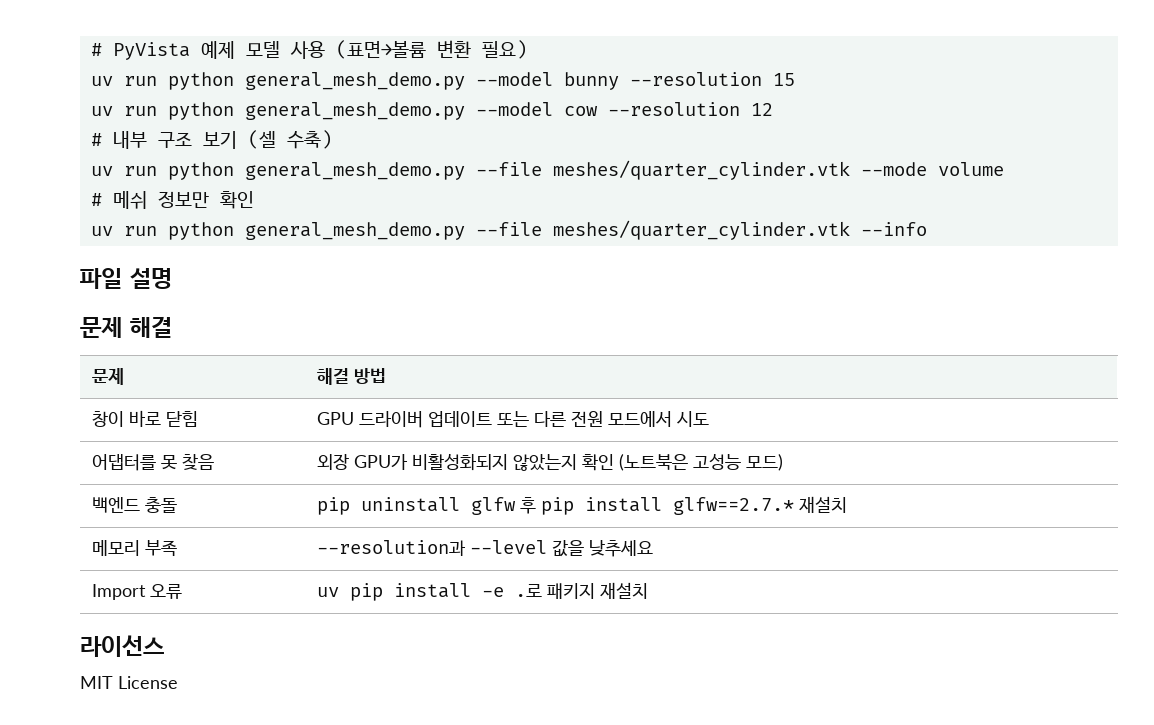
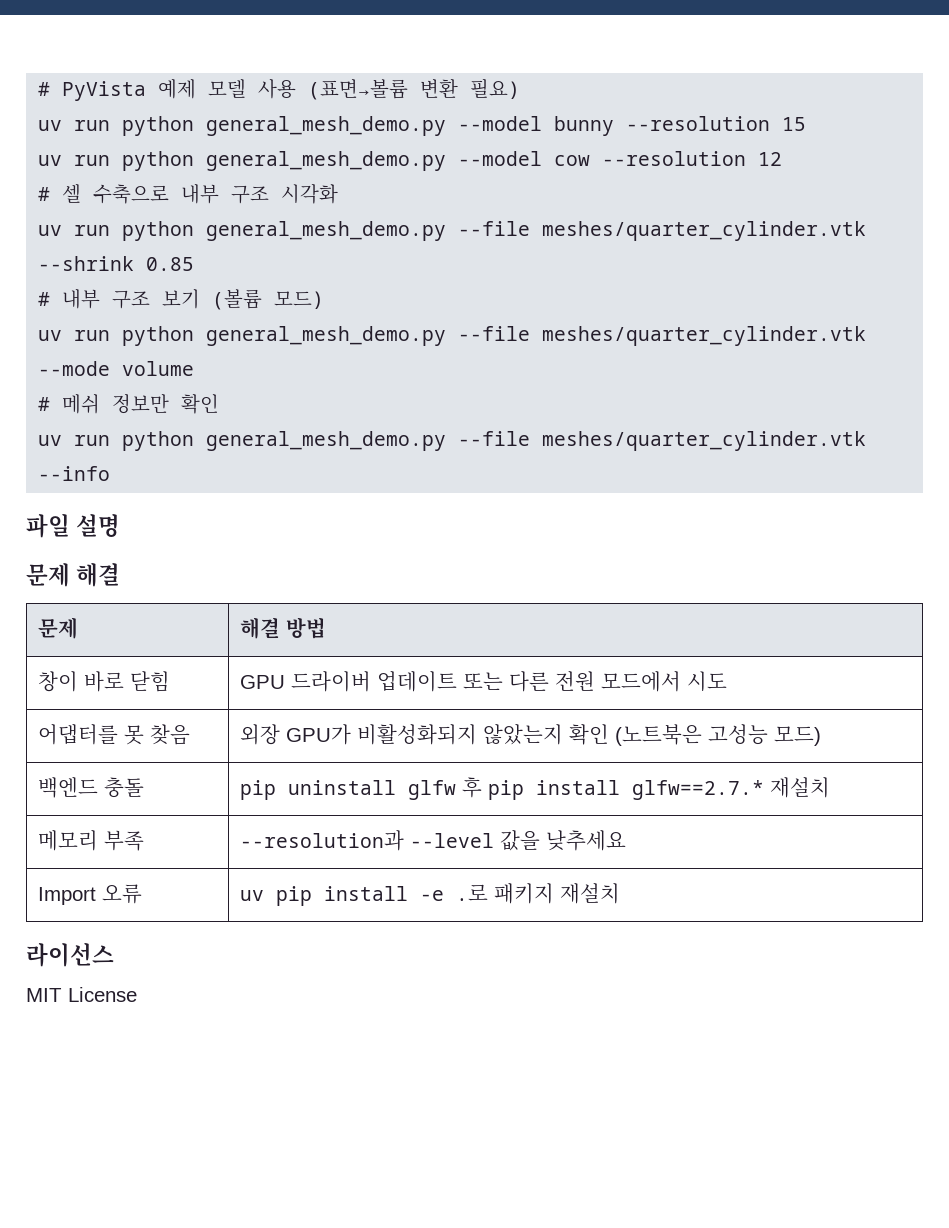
(773, 109) none -> [38,184,339,204] [38,221,867,241] [38,256,195,271] // # 셀 수축으로 내부 구조 시각화 // uv run python general_mesh_demo.py --file meshes/quarter_cylinder.vtk --shrink 0.85
[247,130,332,149] (셀 수축) -> [212,289,325,310] (볼륨 모드)

